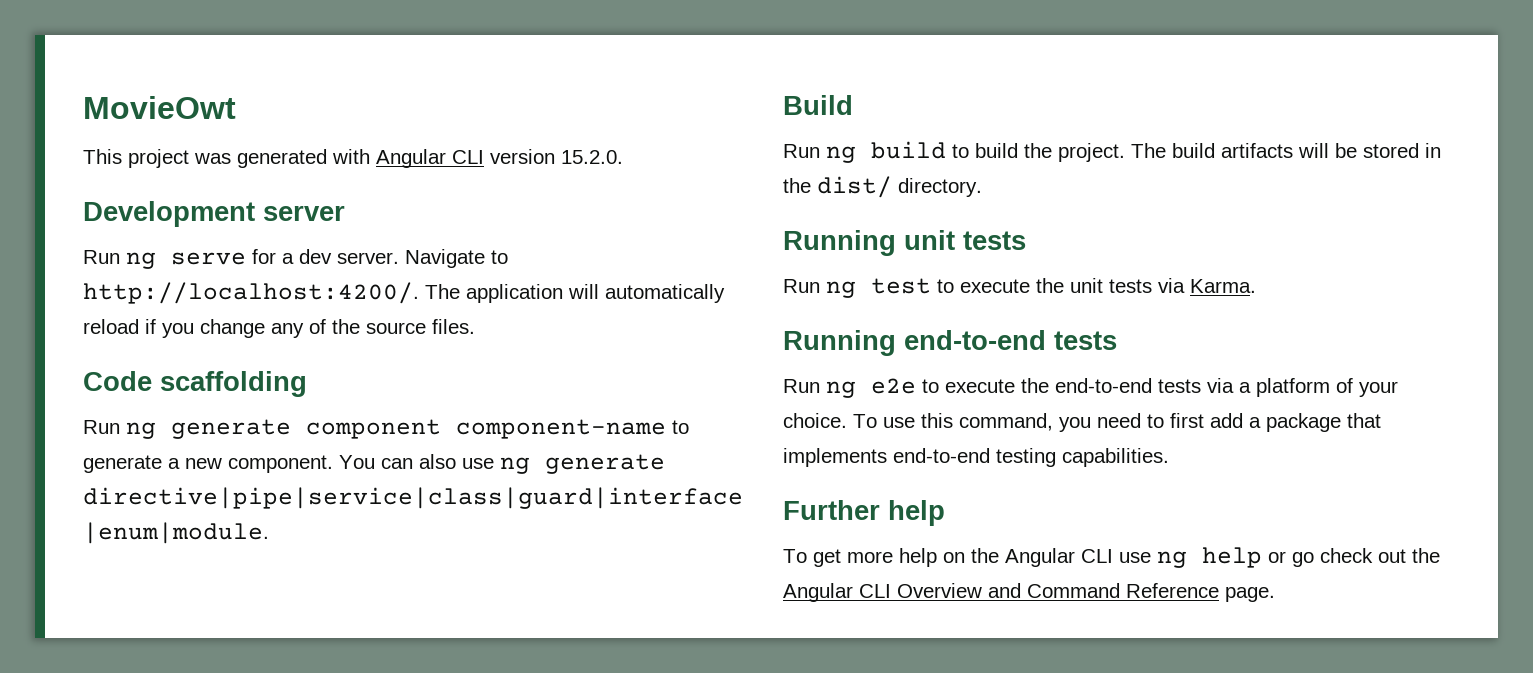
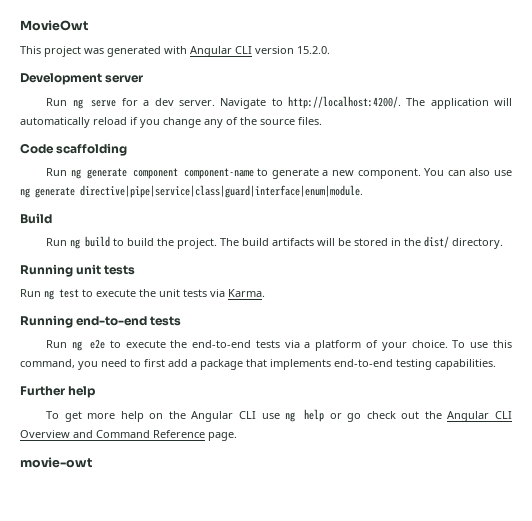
(1275, 594) none -> [20,457,92,468] // movie-owt

